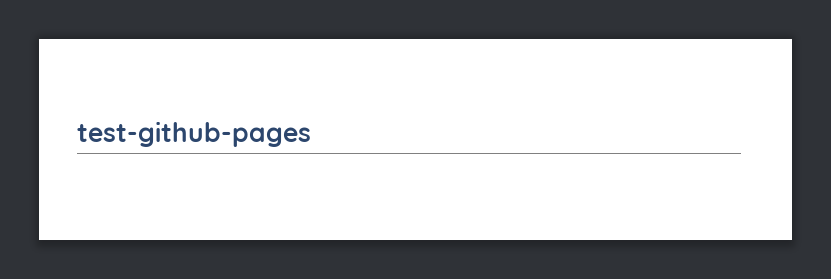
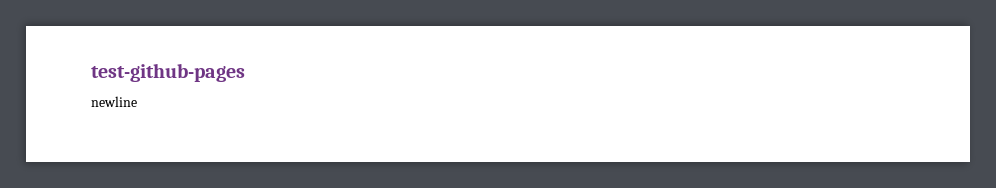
(311, 134) none -> [91,96,137,107] // newline

